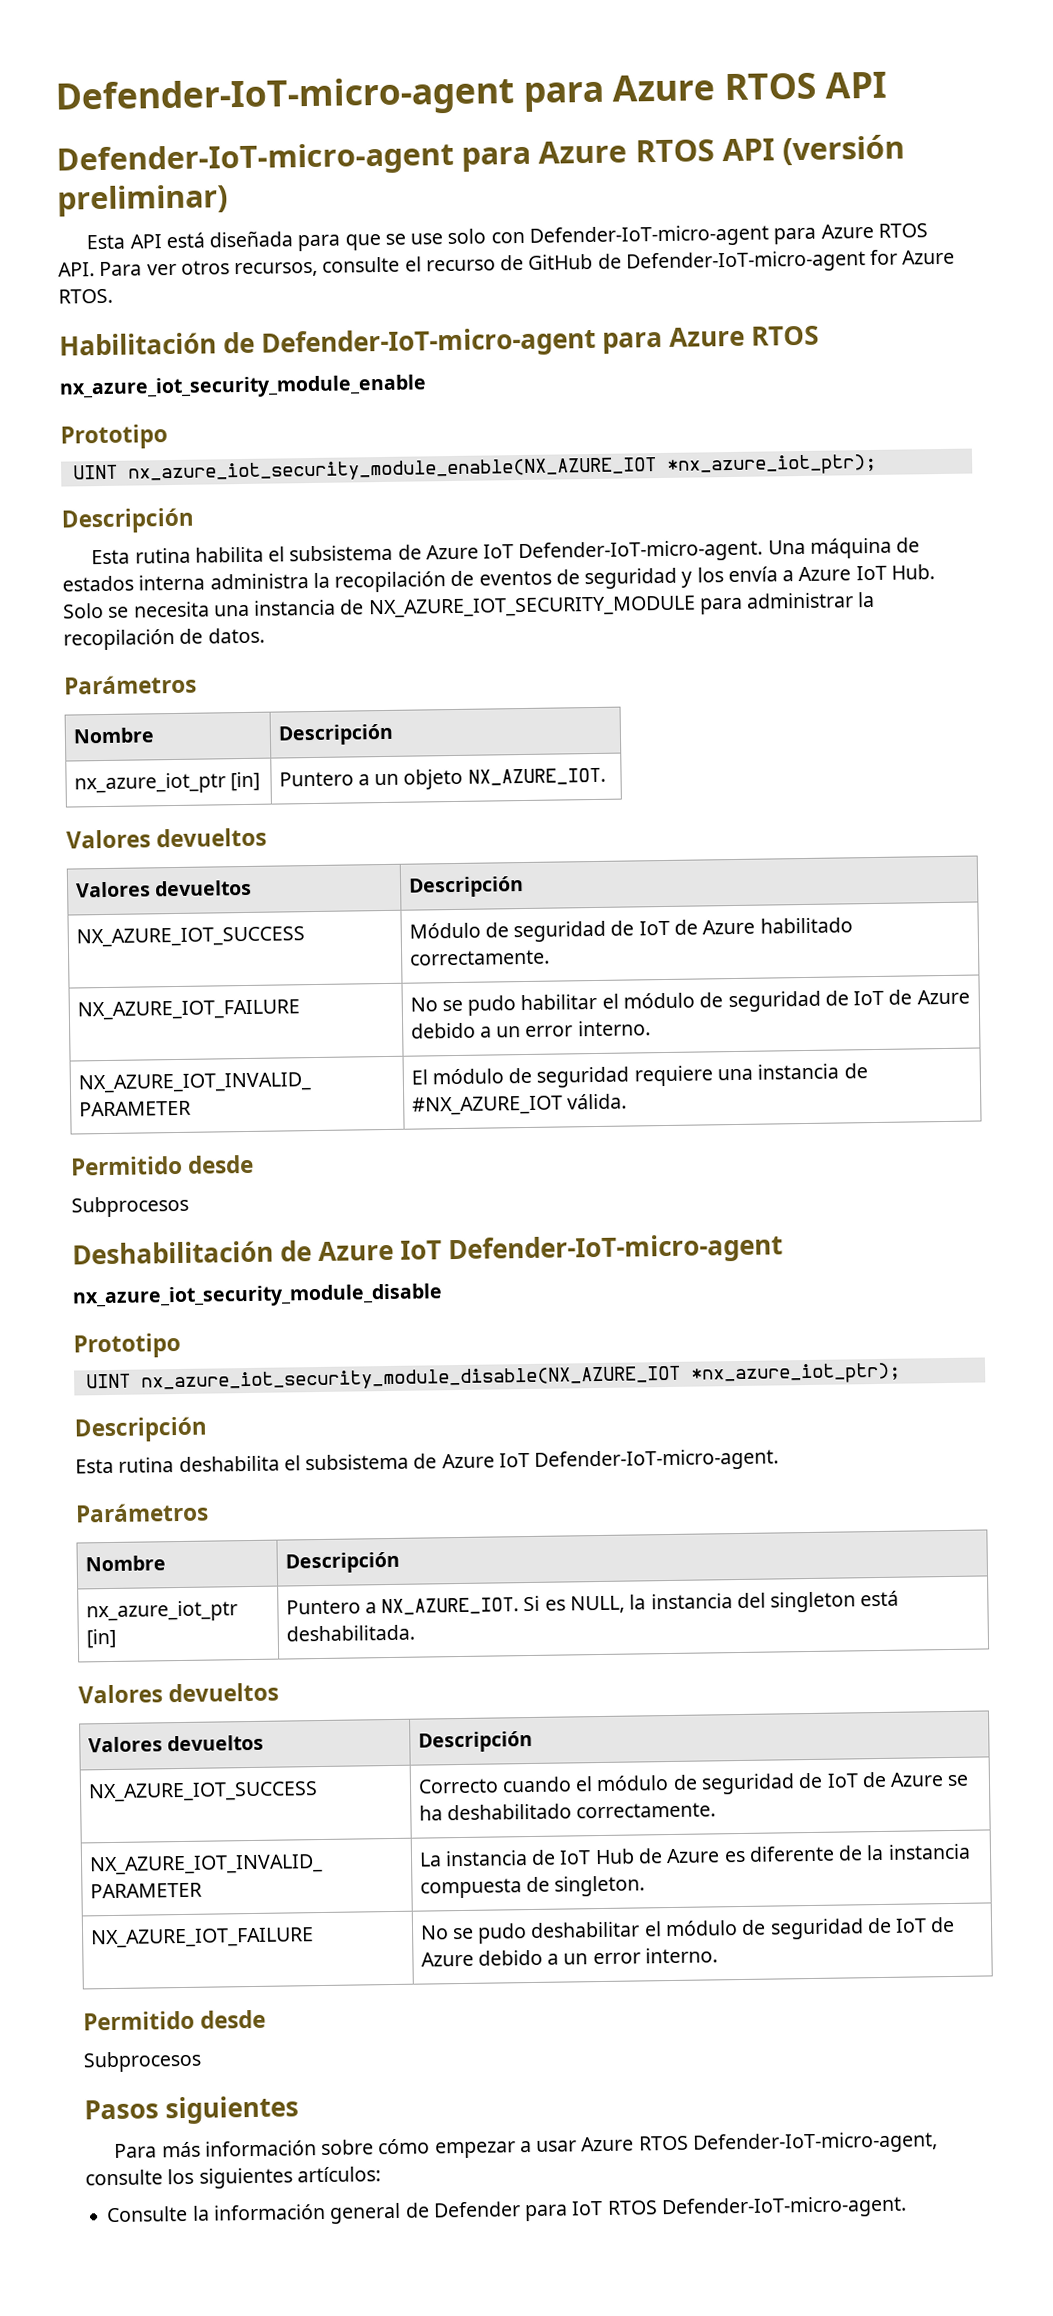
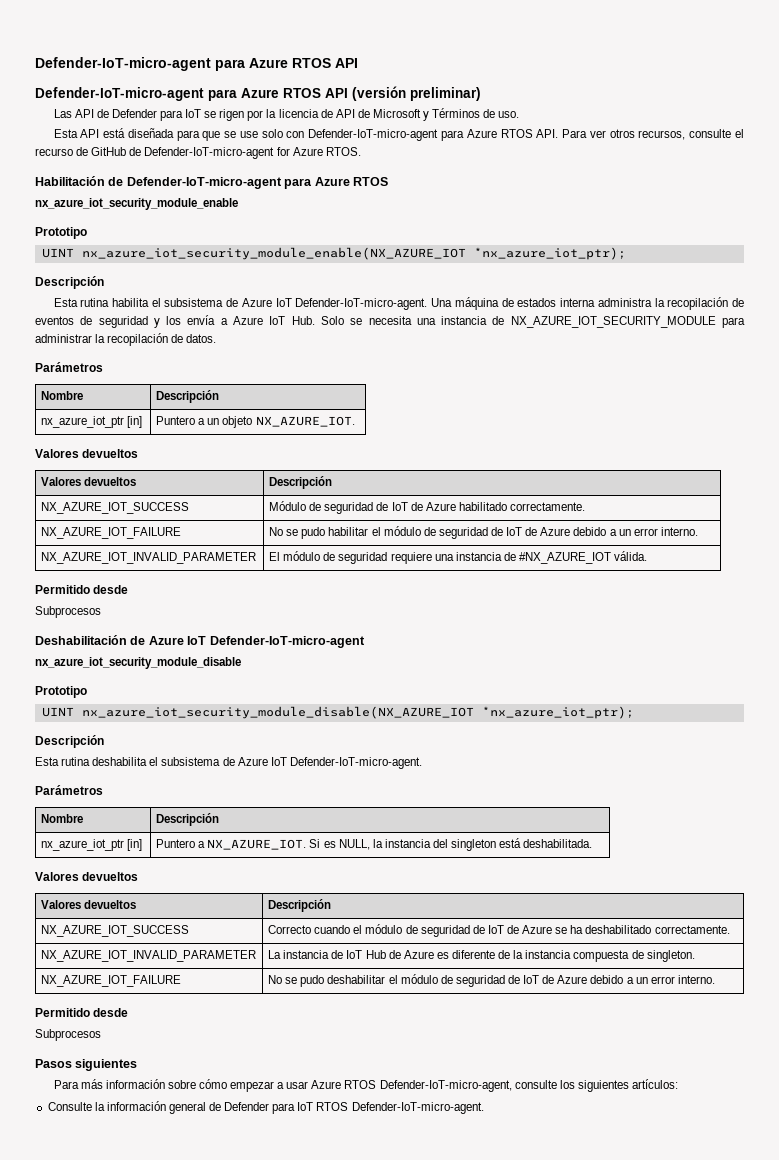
(228, 200) none -> [53,108,520,121] // Las API de Defender para IoT se rigen por la licencia de API de Microsoft y Términos de uso.

